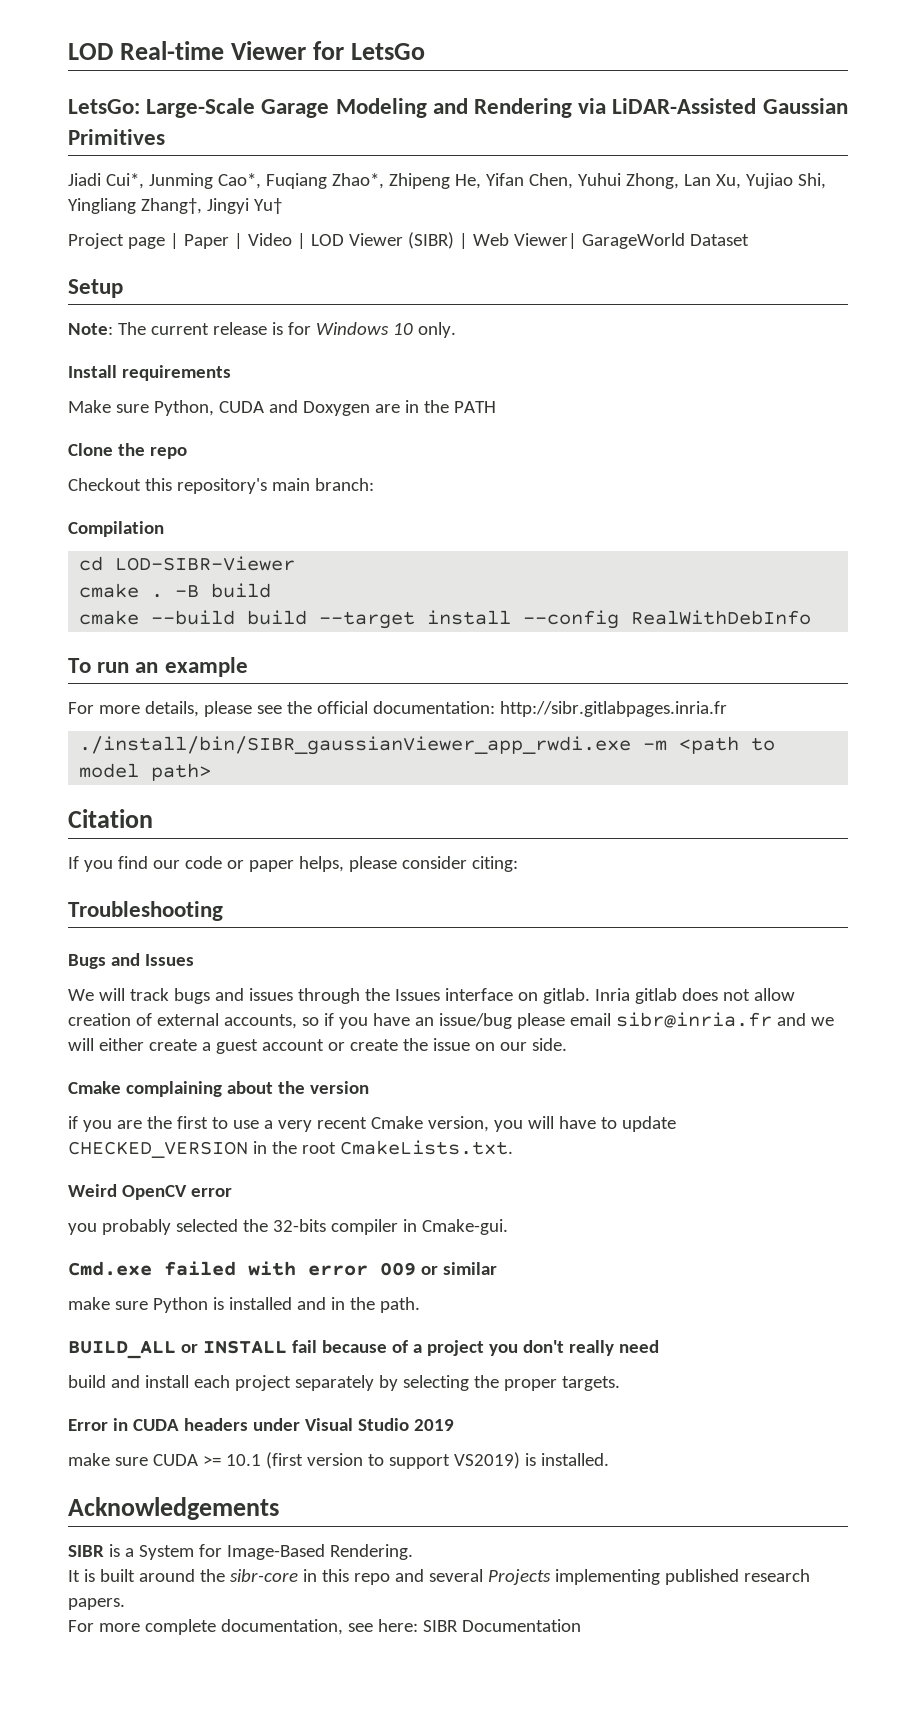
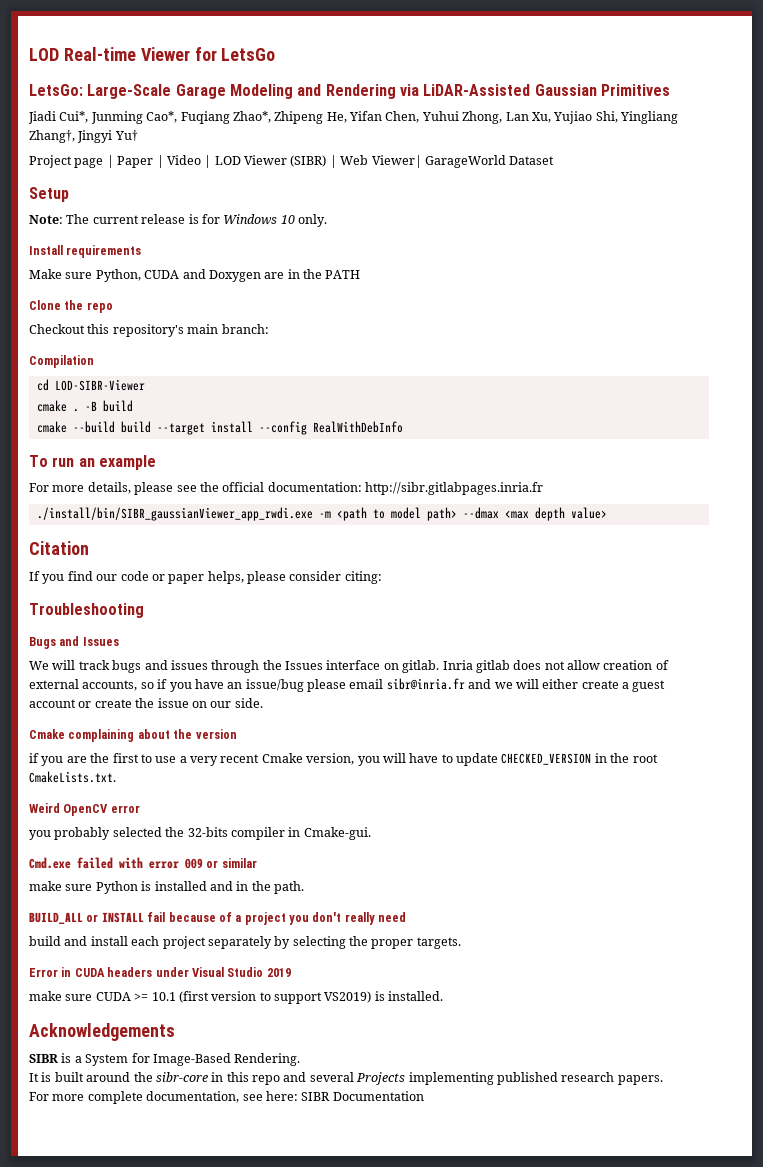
(212, 772) none -> [462,507,607,521] --dmax <max depth value>

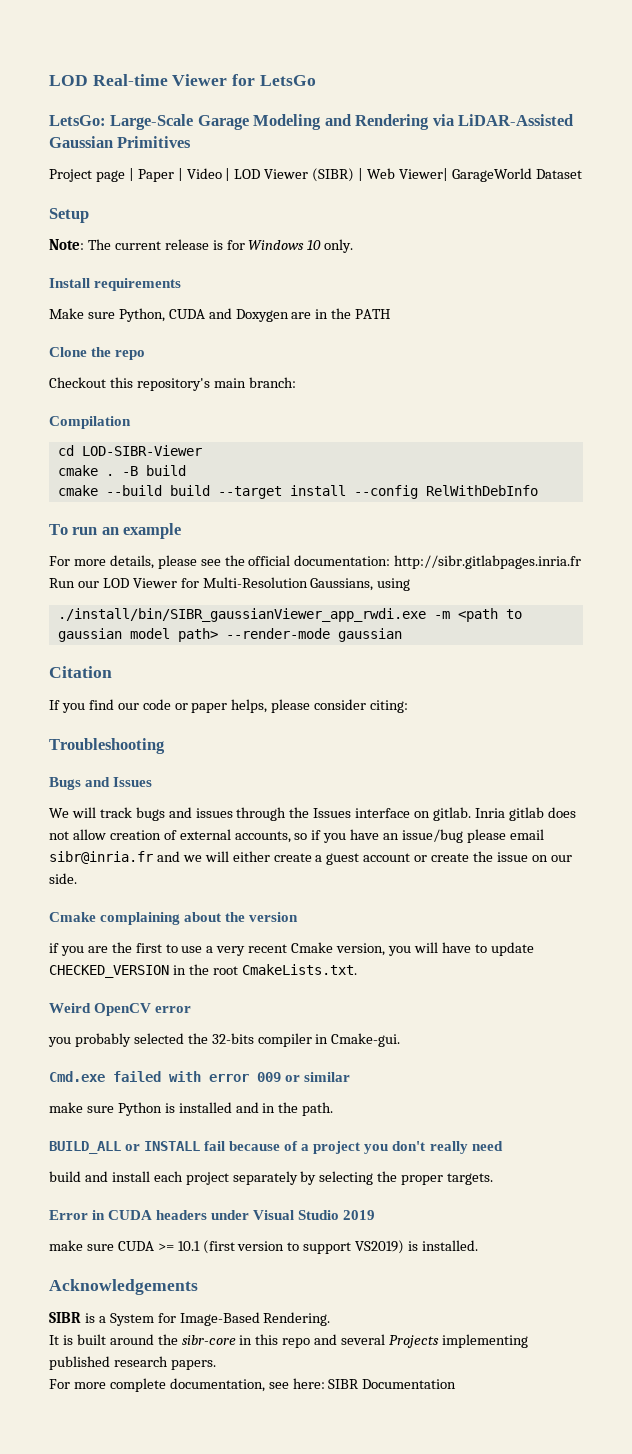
[28,111,678,124] [29,130,138,143] // Jiadi Cui*, Junming Cao*, Fuqiang Zhao*, Zhipeng He, Yifan Chen, Yuhui Zhong, Lan Xu, Yujiao Shi, Yingliang Zhang†, Jingyi Yu† -> (192, 142) none
[312,421,403,433] RealWithDebInfo -> [425,485,538,496] RelWithDebInfo
(543, 488) none -> [49,577,411,591] Run our LOD Viewer for Multi-Resolution Gaussians, using
(385, 514) none -> [57,628,122,642] gaussian
[462,507,607,521] --dmax <max depth value> -> [225,628,402,642] --render-mode gaussian

